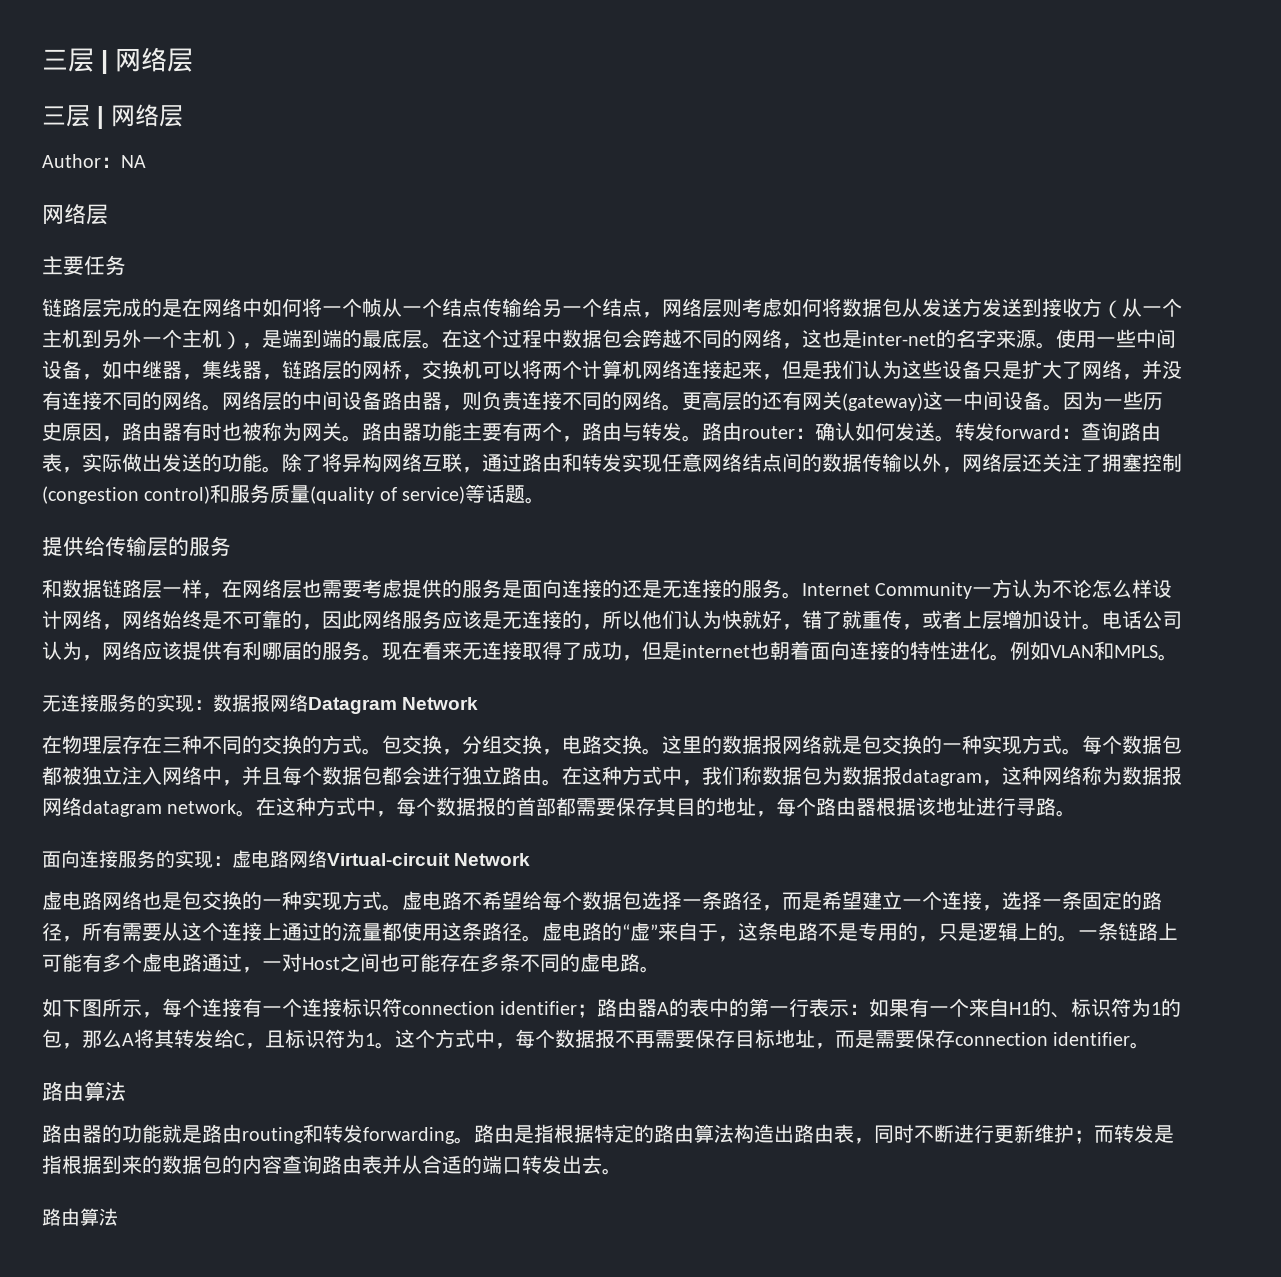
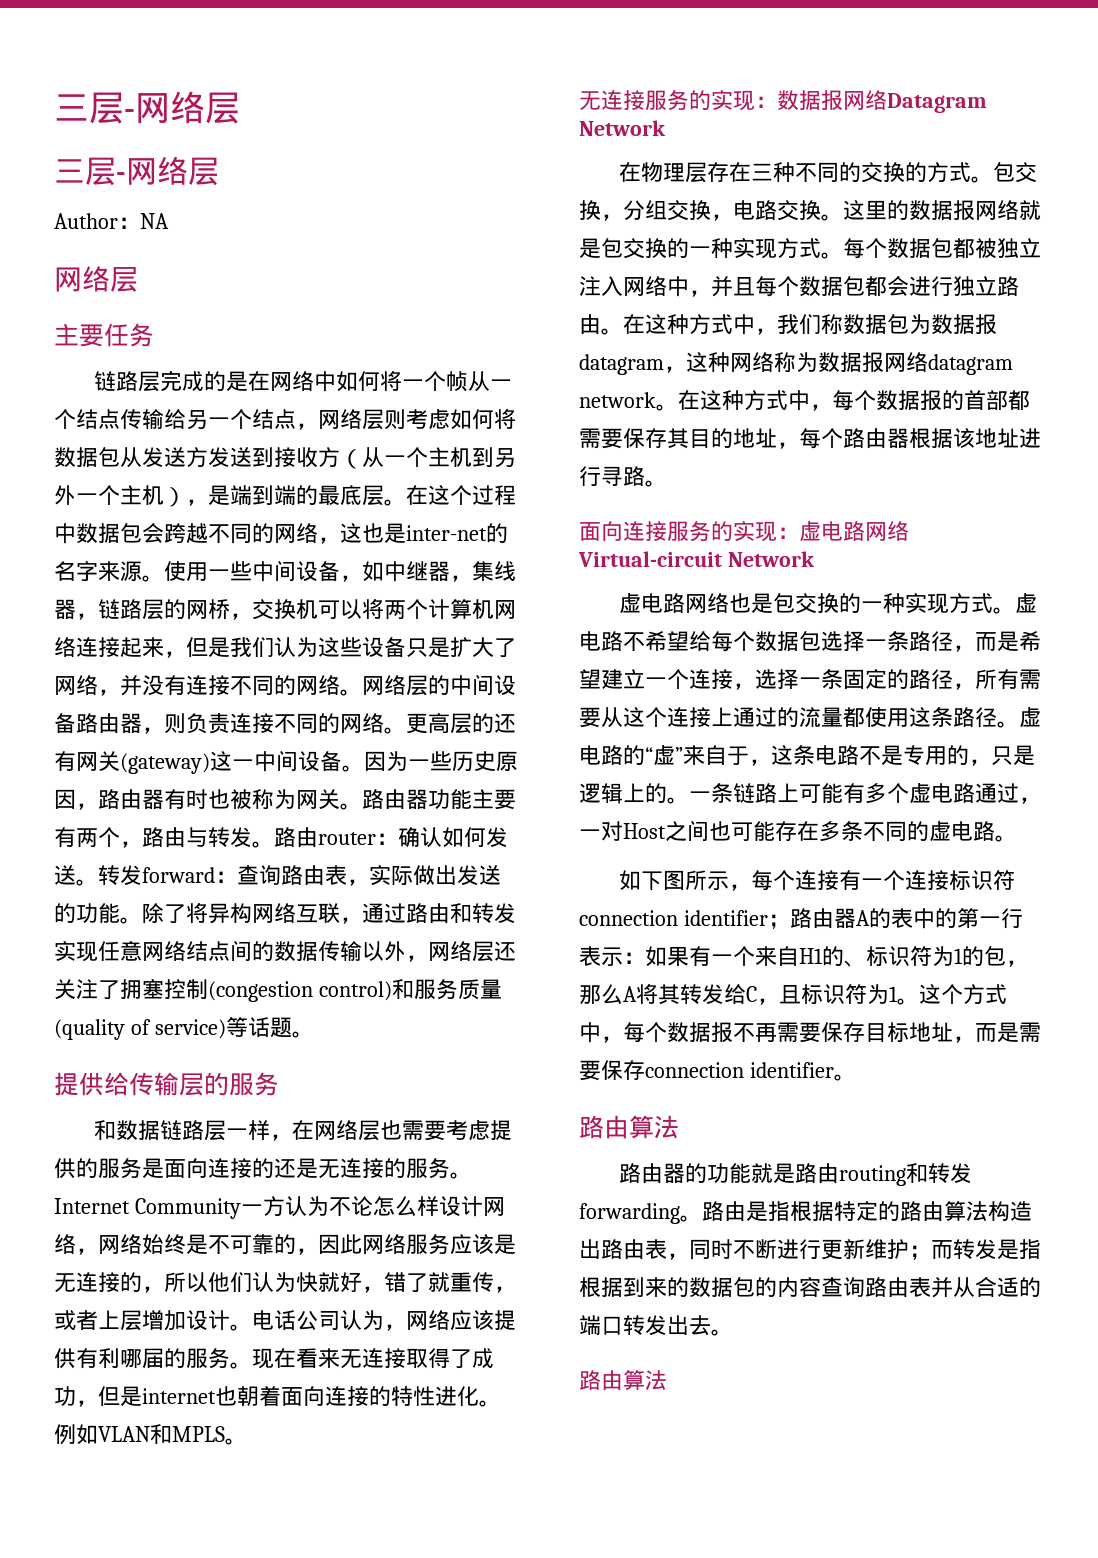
[42,48,108,74] 三层 | -> [54,92,135,124] 三层-
[97,106,104,129] | -> [116,172,126,182] -

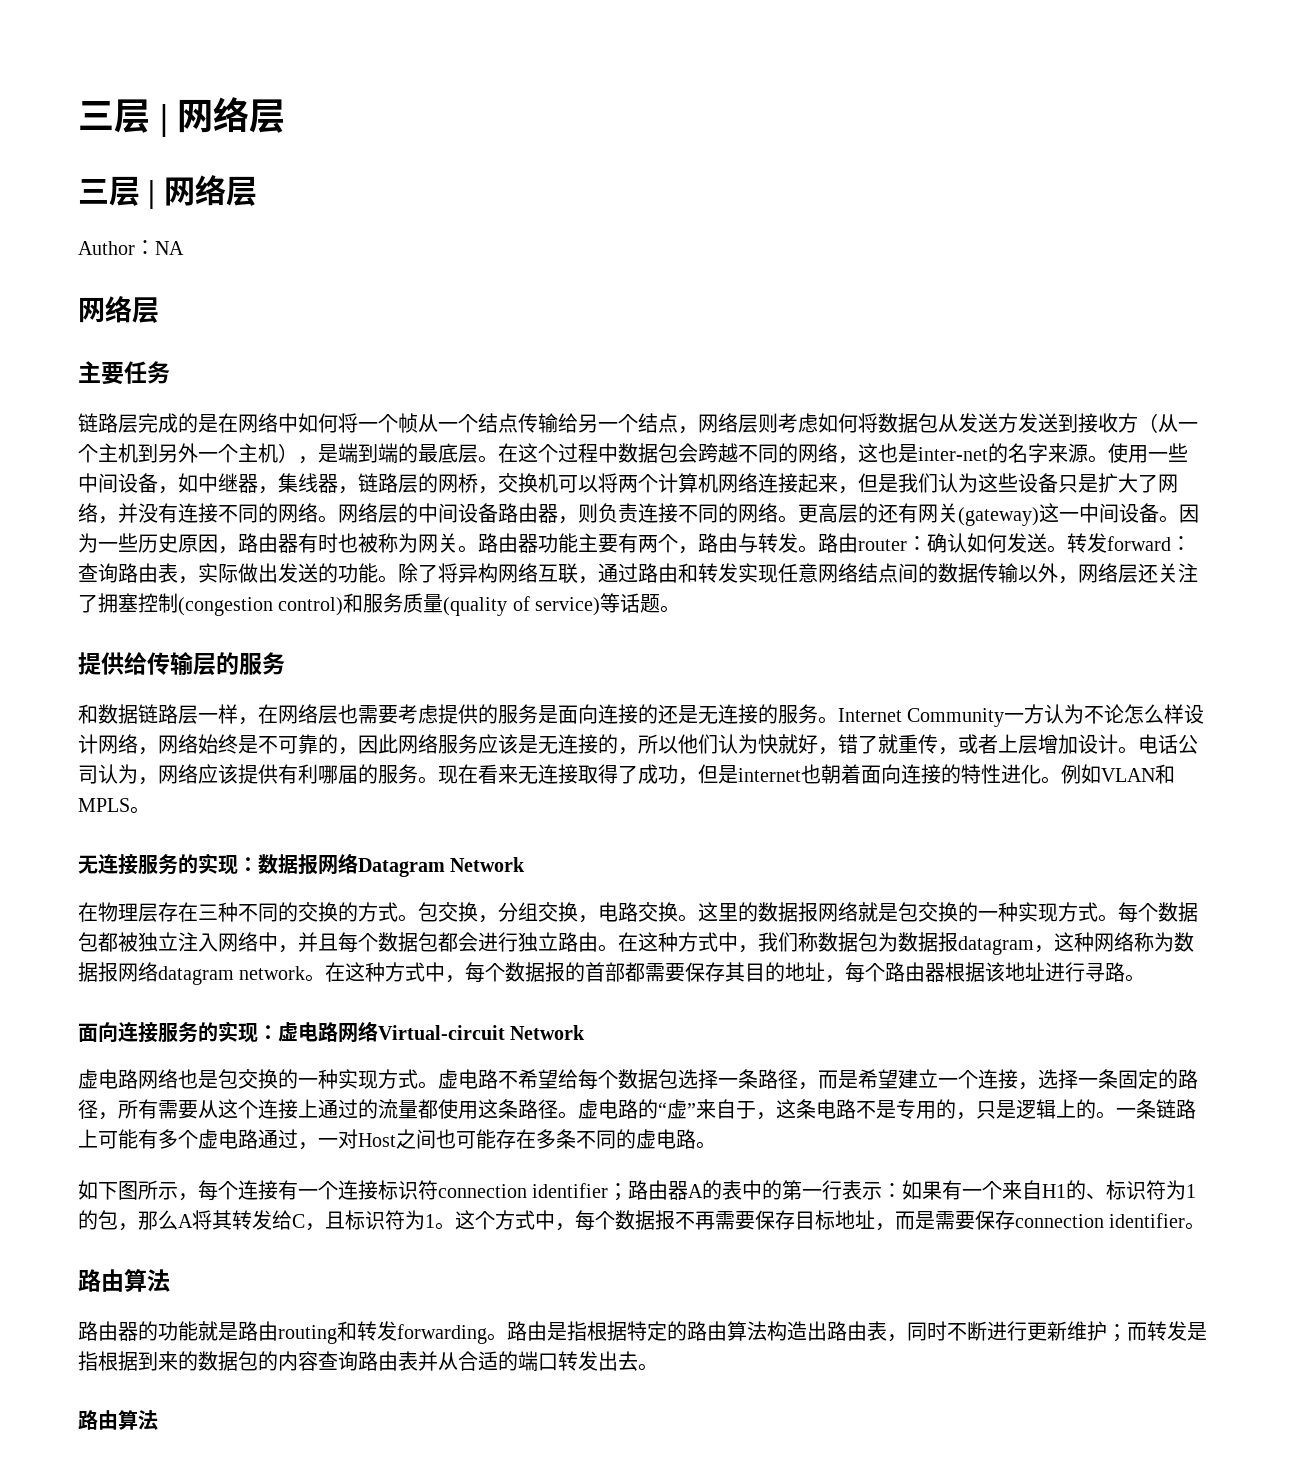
[54,92,135,124] 三层- -> [78,99,168,137] 三层 |
[116,172,126,182] - -> [148,180,156,209] |

